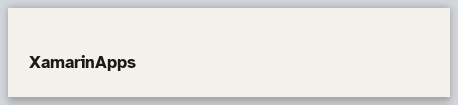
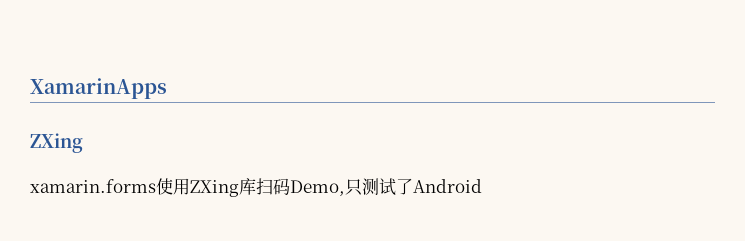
(136, 63) none -> [30,133,83,153] [30,178,482,197] // ZXing // xamarin.forms使用ZXing库扫码Demo,只测试了Android

